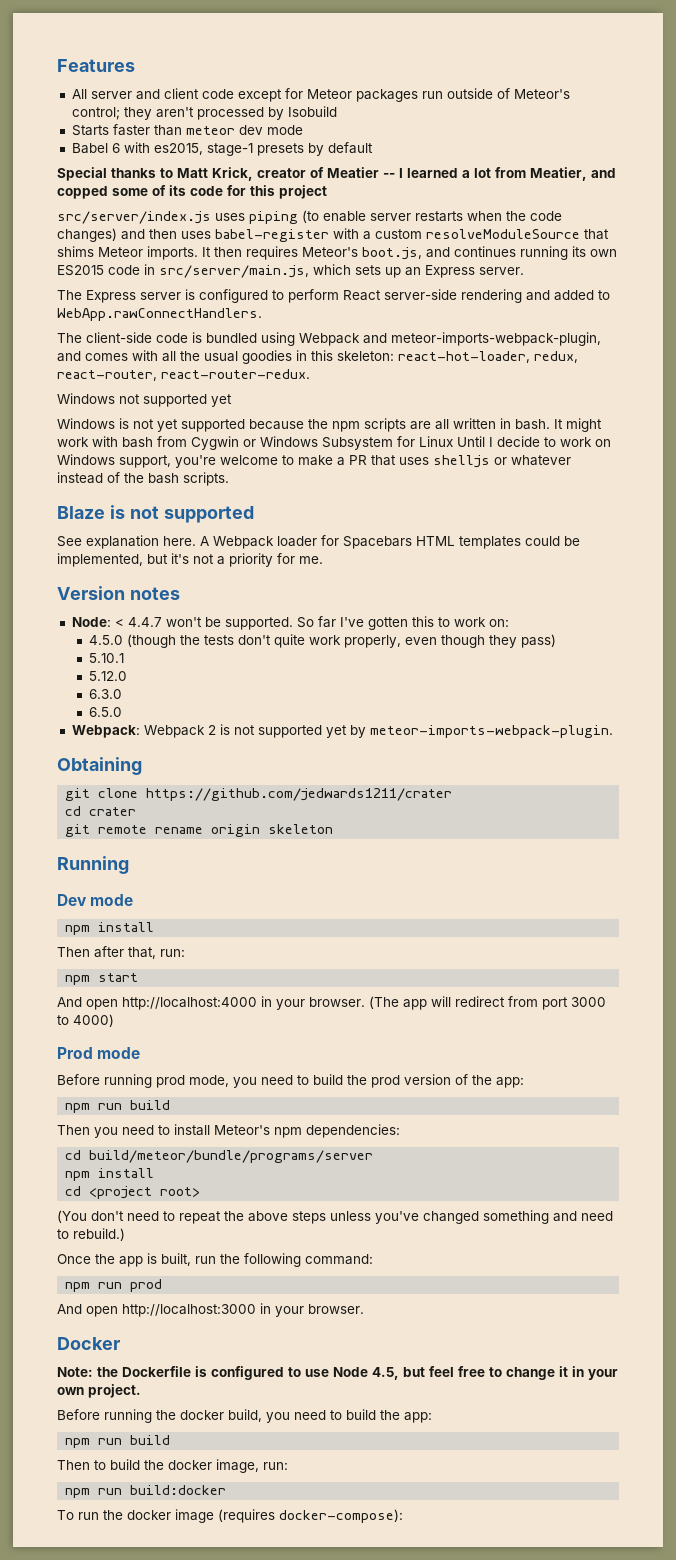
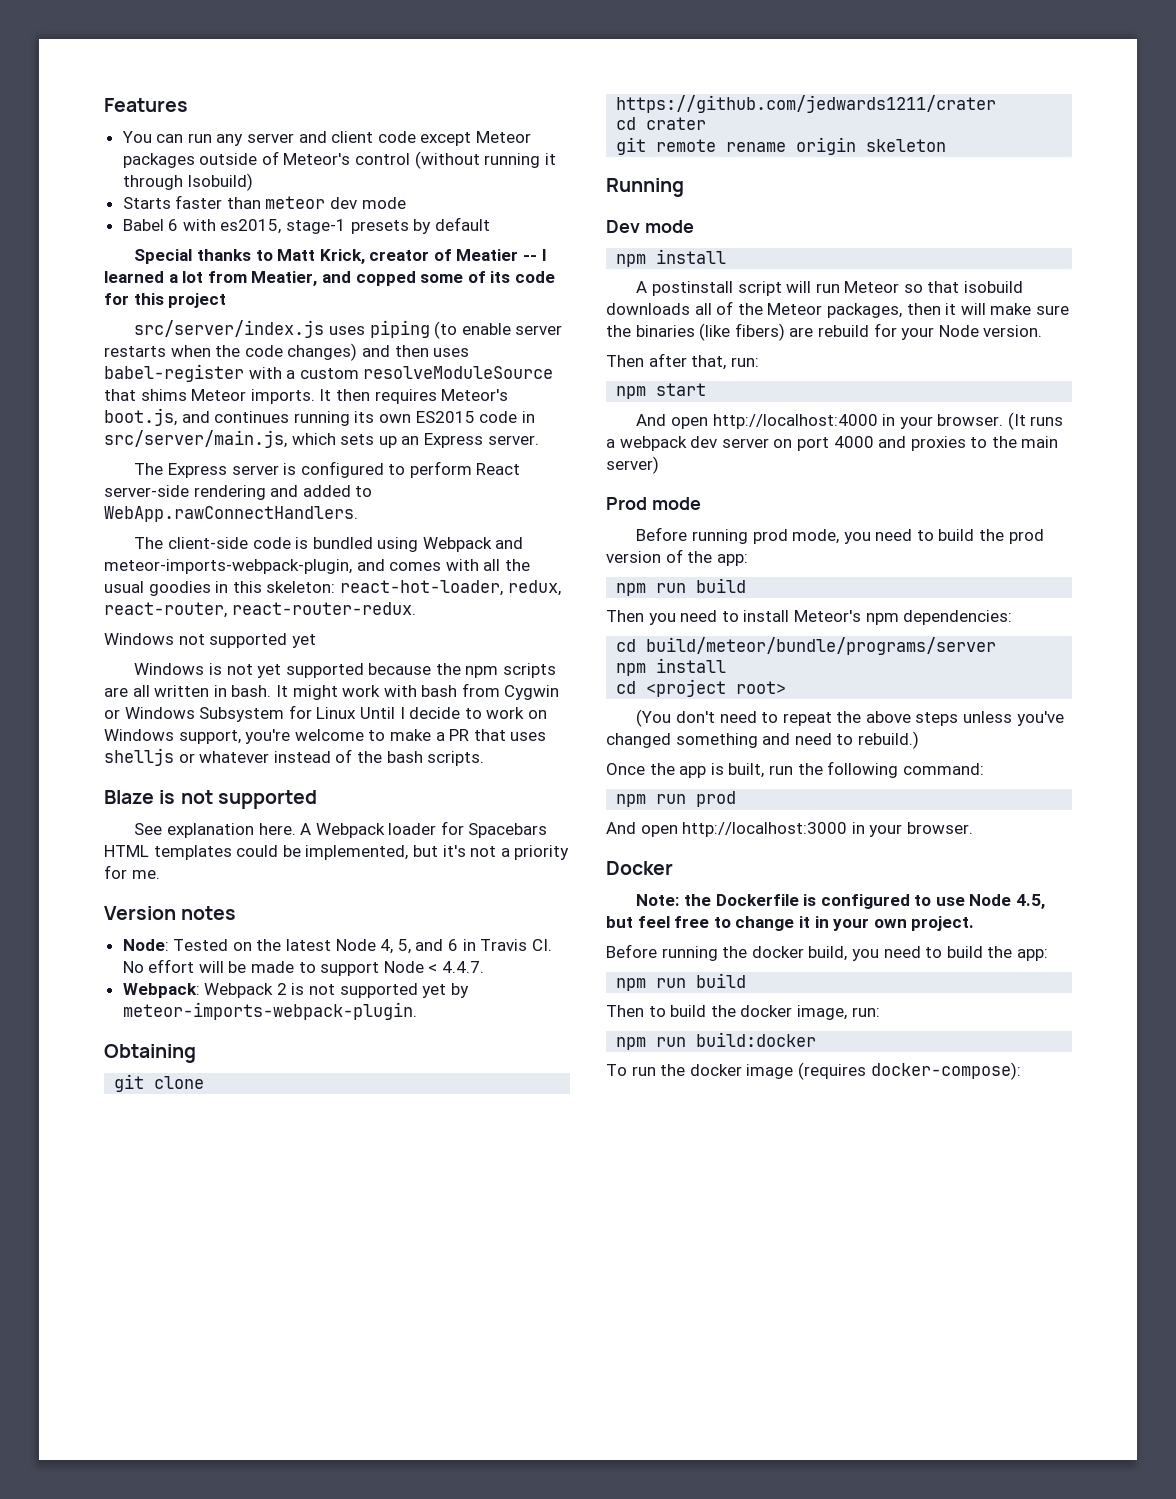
[71,89,87,99] All -> [121,131,244,146] You can run any
[284,88,303,99] for -> (472, 139) none
[421,91,443,99] run -> (195, 160) none
[71,106,337,120] control; they aren't processed by Isobuild -> [355,151,556,169] [122,173,254,191] control (without running it through Isobuild)
[114,616,509,630] [88,634,556,648] [88,653,124,663] [88,671,127,681] [88,689,122,699] [88,707,122,717] < 4.4.7 won't be supported. So far I've gotten this to work on: // 4.5.0 (though the tests don't quite work properly, even though they pass) // 5.10.1 // 5.12.0 // 6.3.0 // 6.5.0 -> [173,939,552,954] [122,959,485,976] Tested on the latest Node 4, 5, and 6 in Travis CI. No effort will be made to support Node < 4.4.7.
(155, 927) none -> [636,281,1024,296] [606,301,1069,318] [606,323,1043,341] // A postinstall script will run Meteor so that isobuild downloads all of the Meteor packages, then it will make sure the binaries (like fibers) are rebuild for your Node version.
[369,996,606,1010] [57,1014,114,1027] (The app will redirect from port 3000 to 4000) -> [1007,412,1064,430] [606,436,1059,451] [606,456,659,474] (It runs a webpack dev server on port 4000 and proxies to the main server)

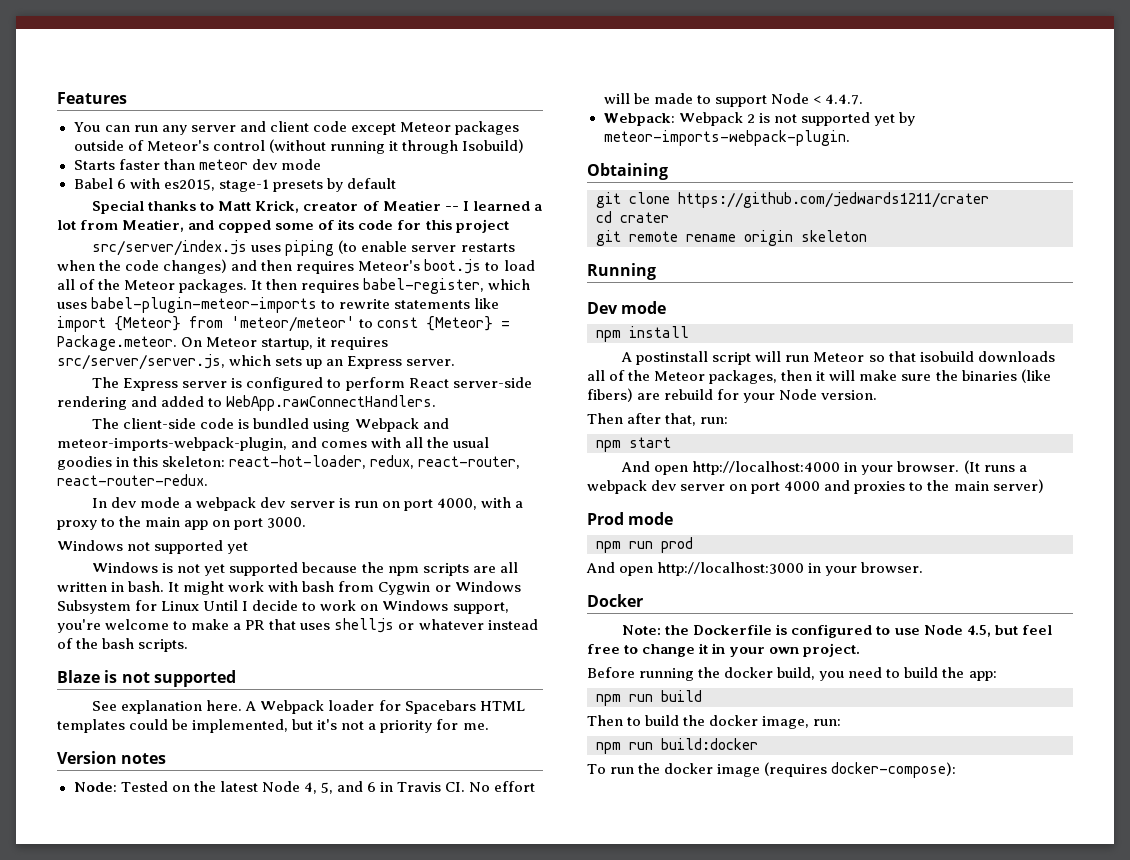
[433,348,470,357] [104,364,554,382] [104,389,509,404] [104,408,535,426] [104,430,287,448] uses babel-register with a custom resolveModuleSource that shims Meteor imports. It then requires Meteor's boot.js, and continues running its own ES2015 code in src/server/main.js, -> [296,259,535,274] [57,278,531,294] [57,297,500,313] [57,316,511,332] [57,335,389,351] [57,354,225,370] requires Meteor's boot.js to load all of the Meteor packages. It then requires babel-register, which uses babel-plugin-meteor-imports to rewrite statements like import {Meteor} from 'meteor/meteor' to const {Meteor} = Package.meteor. On Meteor startup, it requires src/server/server.js,
(416, 608) none -> [92,497,523,511] [57,516,307,530] // In dev mode a webpack dev server is run on port 4000, with a proxy to the main app on port 3000.
[636,527,1044,544] [606,549,748,566] [616,578,747,596] [606,610,1013,625] [616,637,997,655] [616,658,727,676] [616,679,787,697] [636,709,1064,727] [606,731,919,749] [606,761,984,778] // Before running prod mode, you need to build the prod version of the app: // npm run build // Then you need to install Meteor's npm dependencies: // cd build/meteor/bundle/programs/server // npm install // cd <project root> // (You don't need to repeat the above steps unless you've changed something and need to rebuild.) // Once the app is built, run the following command: -> (674, 518) none

